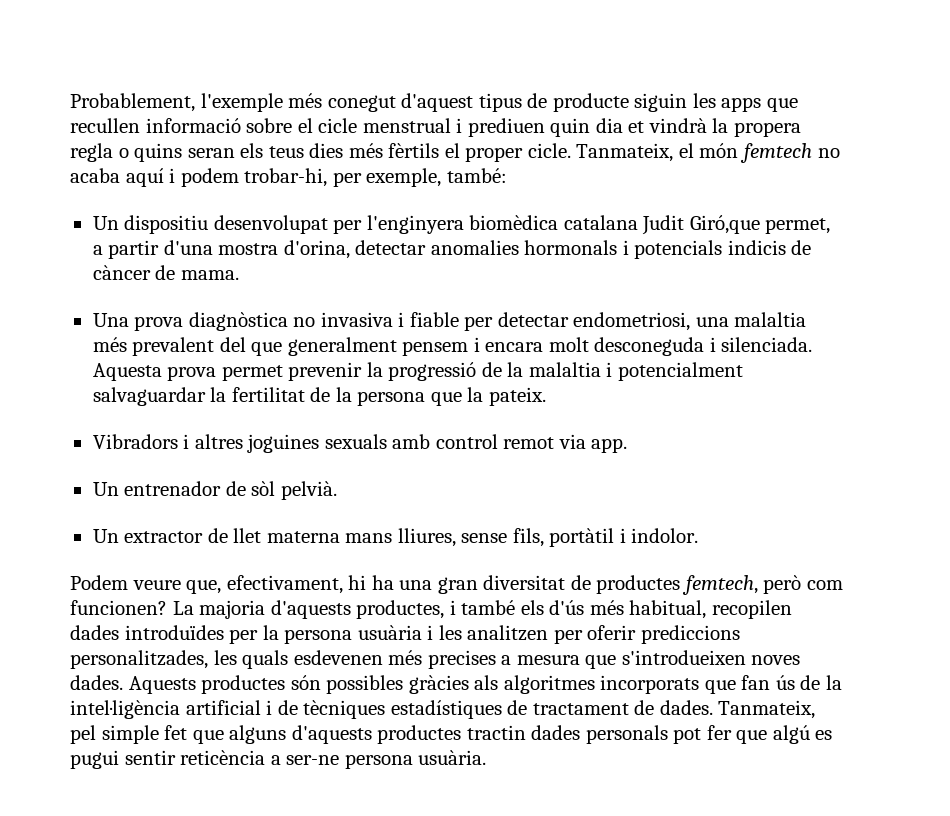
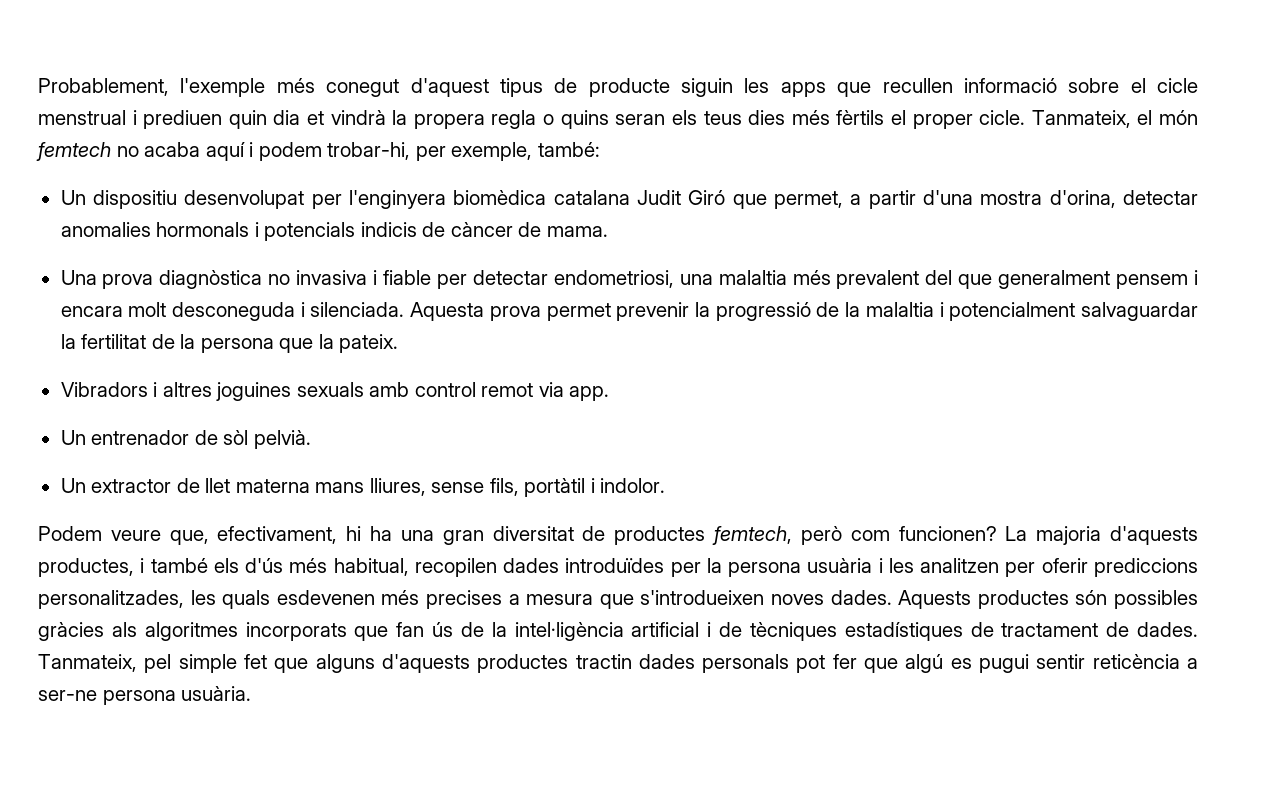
[689,215,760,234] Giró,que -> [688,190,767,209] Giró que

